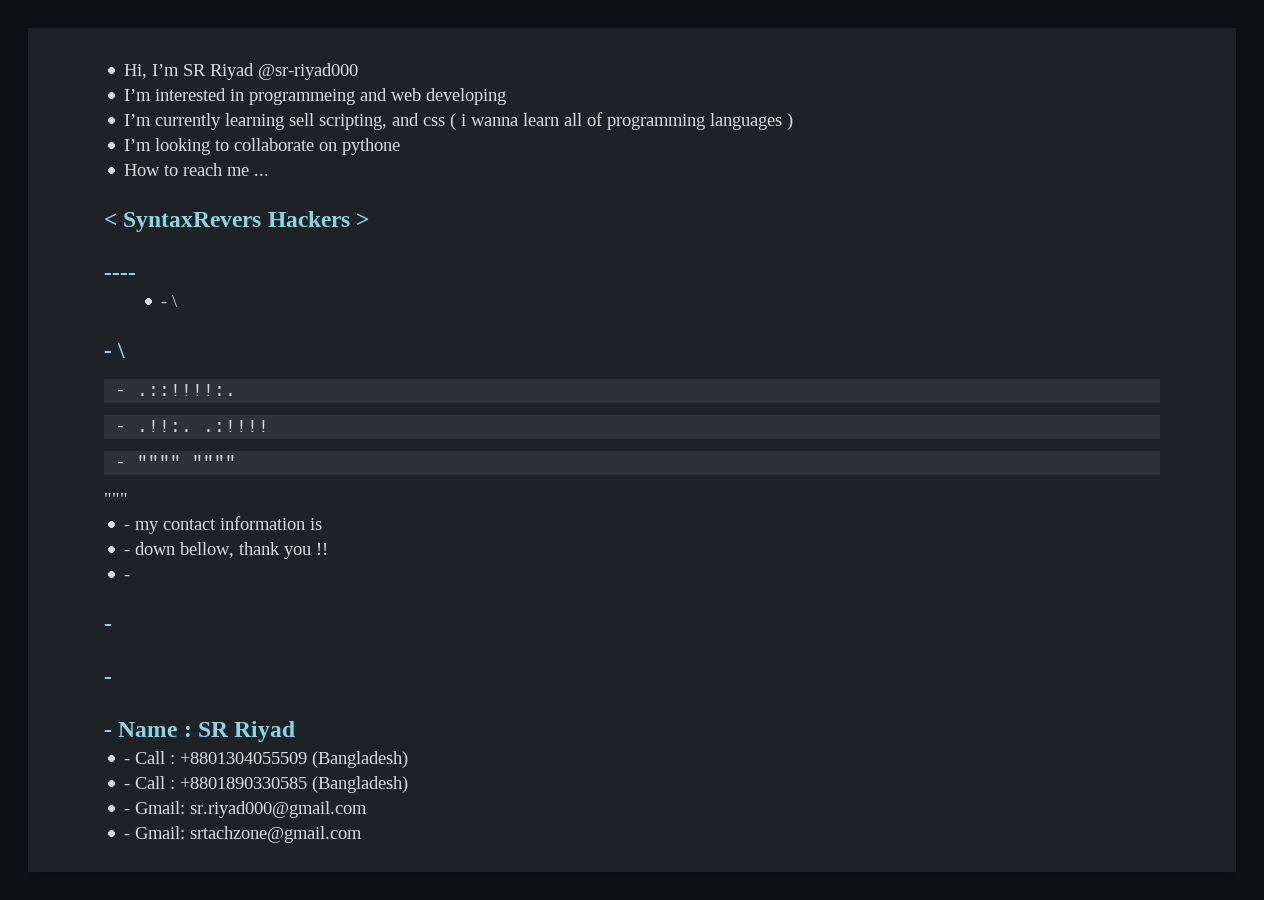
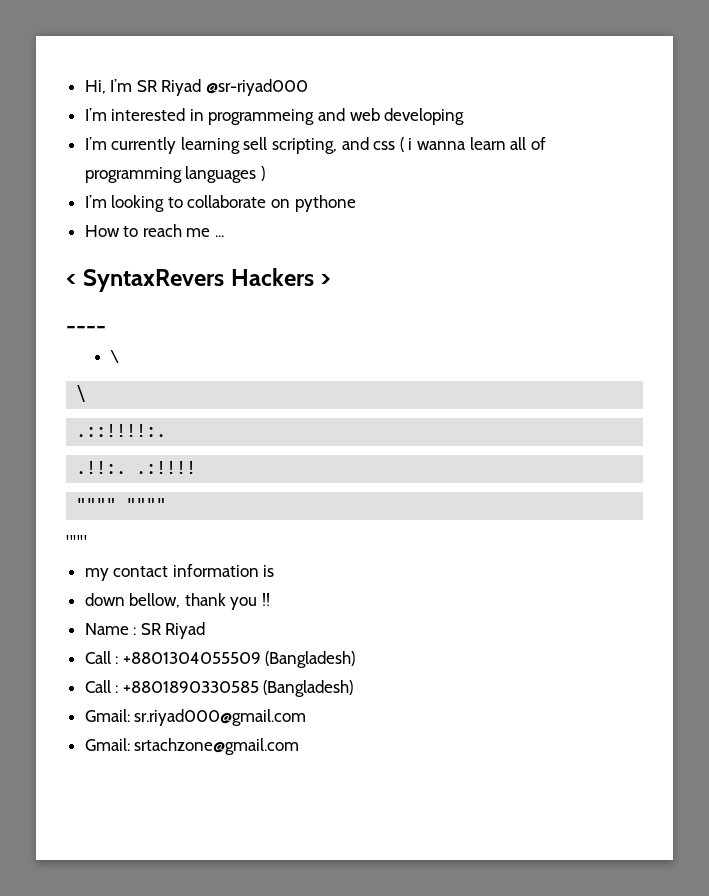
[161,295,179,307] [104,343,126,358] [115,389,127,396] - \ // - \ // - -> [110,350,120,363] [76,385,87,402] \ // \ //
[115,425,127,432] - -> (167, 430) none
[115,461,127,468] - -> (197, 467) none
[124,525,131,530] - -> (87, 541) none
[124,550,131,555] - -> (275, 571) none
[124,575,131,580] [104,624,112,631] [104,677,112,684] [104,730,112,737] - // - // - // - -> (271, 599) none
[124,759,131,764] - -> (206, 630) none
[124,784,131,789] - -> (356, 659) none
[124,809,131,814] - -> (354, 688) none
[124,834,131,839] - -> (307, 717) none

